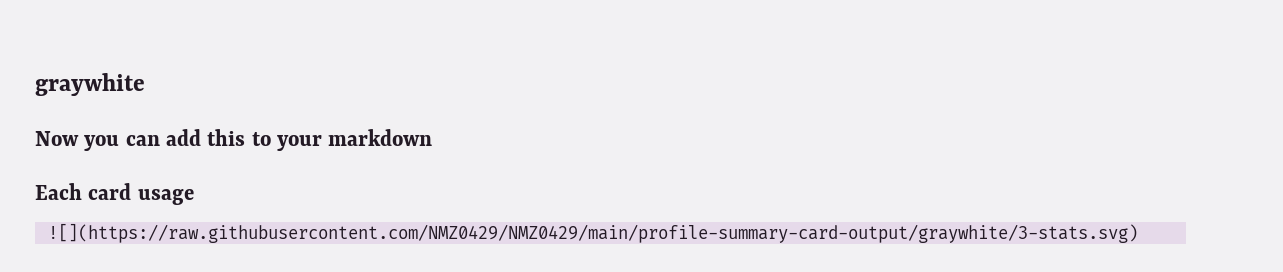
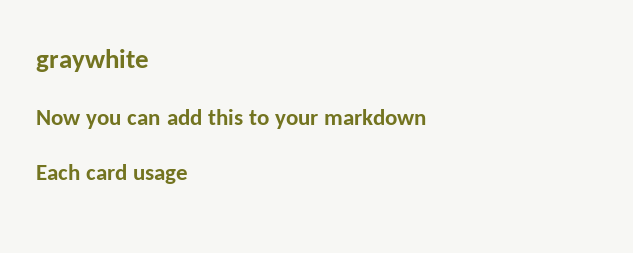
[47,223,1138,243] // ![](https://raw.githubusercontent.com/NMZ0429/NMZ0429/main/profile-summary-card-output/graywhite/3-stats.svg) -> (189, 176) none

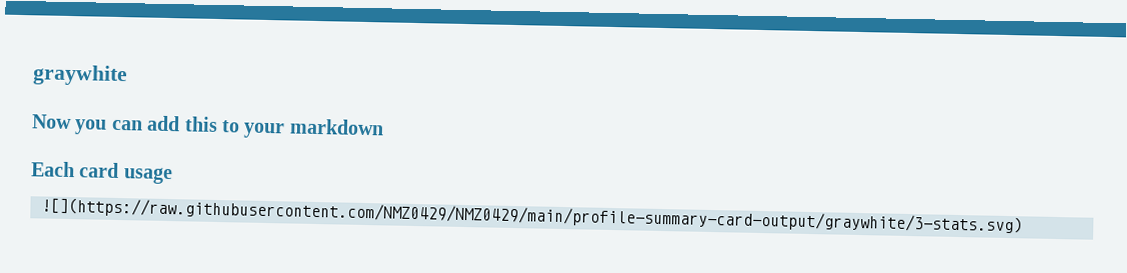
(189, 176) none -> [41,197,1024,235] // ![](https://raw.githubusercontent.com/NMZ0429/NMZ0429/main/profile-summary-card-output/graywhite/3-stats.svg)

